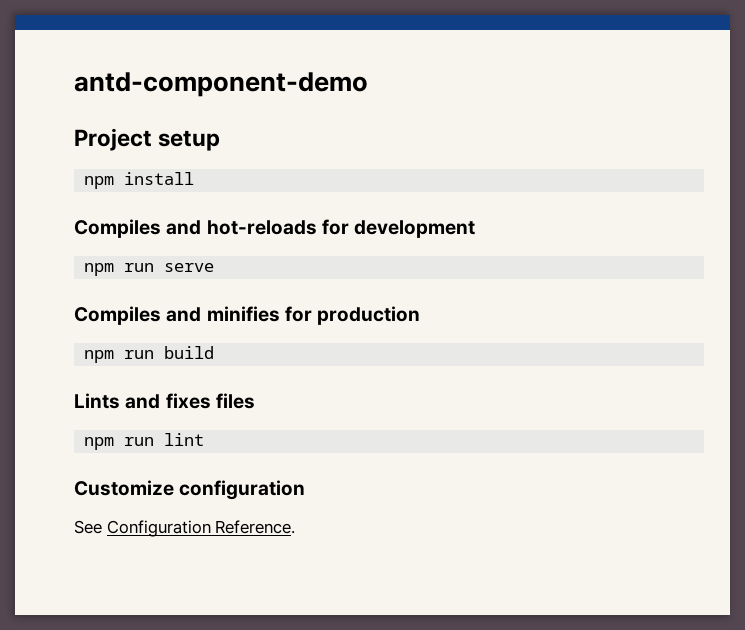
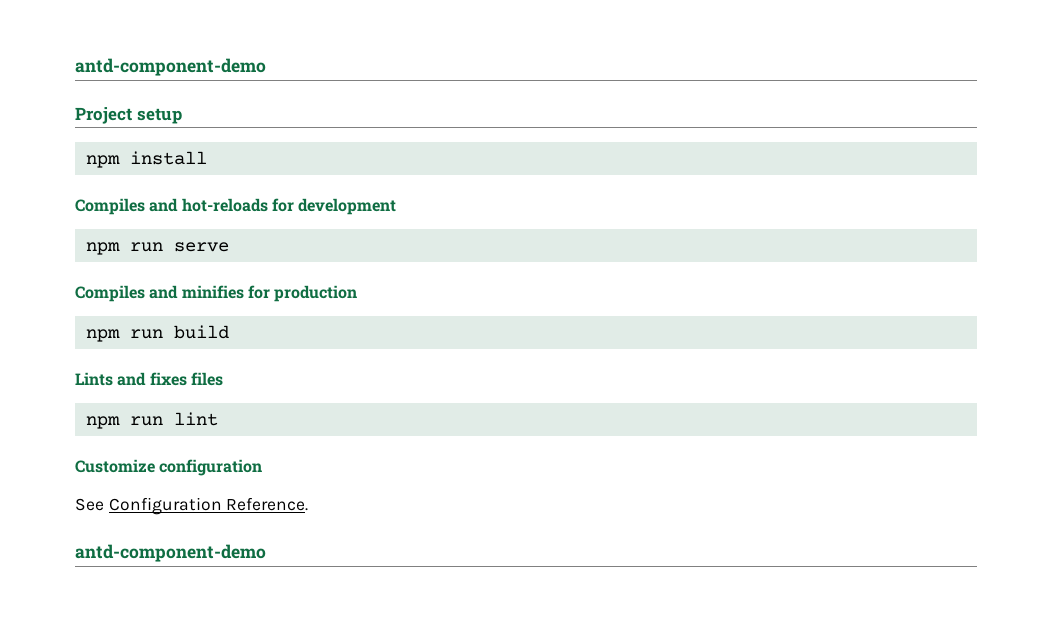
(296, 527) none -> [75,544,266,562] // antd-component-demo

